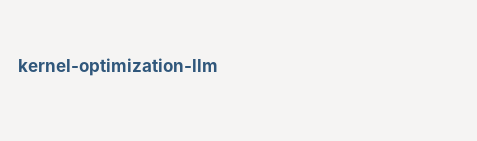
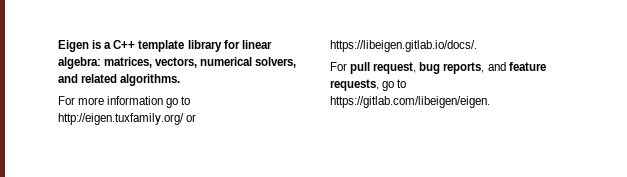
[18,58,218,76] kernel-optimization-llm -> [58,40,272,52] [58,57,297,69] [58,74,181,86] [58,96,191,108] [58,113,197,125] [330,40,477,52] [330,62,546,74] [330,79,407,91] [330,96,490,108] Eigen is a C++ template library for linear algebra: matrices, vectors, numerical solvers, and related algorithms. // For more information go to http://eigen.tuxfamily.org/ or https://libeigen.gitlab.io/docs/. // For pull request, bug reports, and feature requests, go to https://gitlab.com/libeigen/eigen.

